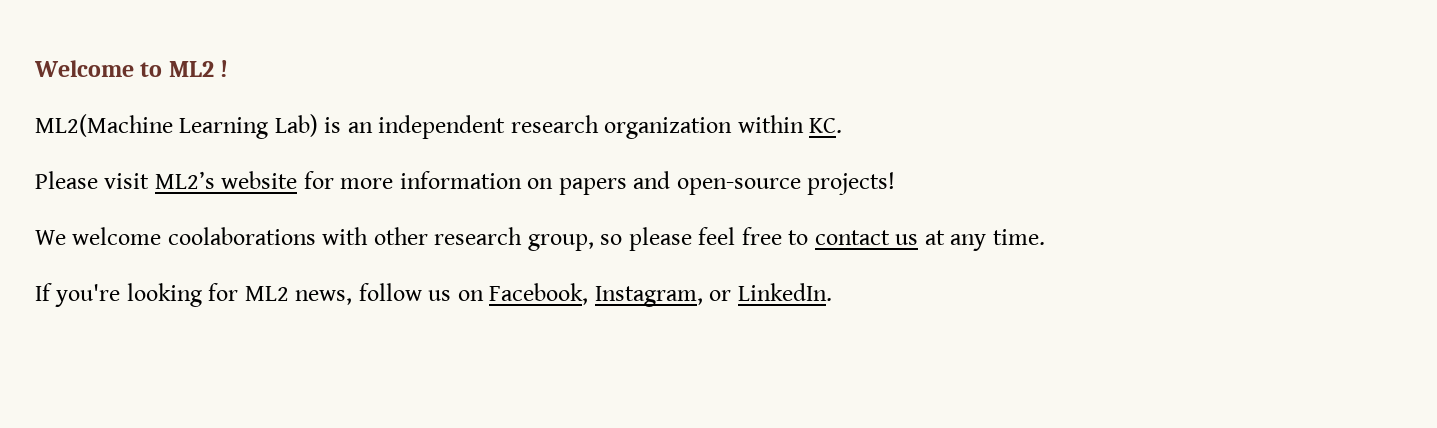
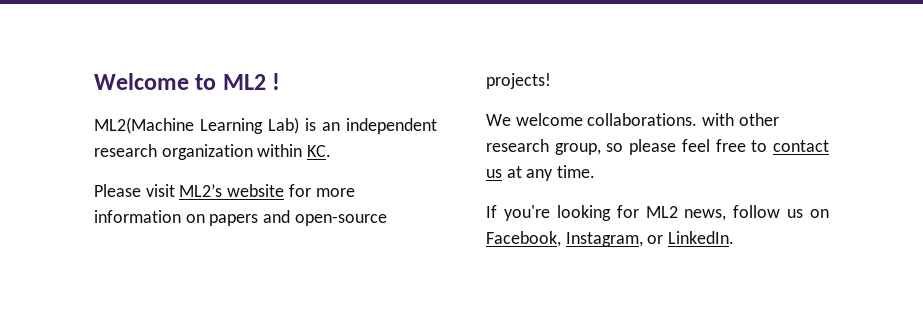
[167,227,316,245] coolaborations -> [587,113,698,126] collaborations.

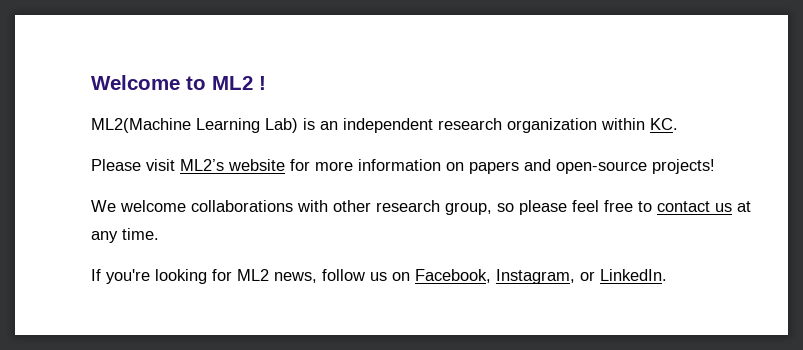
[587,113,698,126] collaborations. -> [191,200,293,212] collaborations

